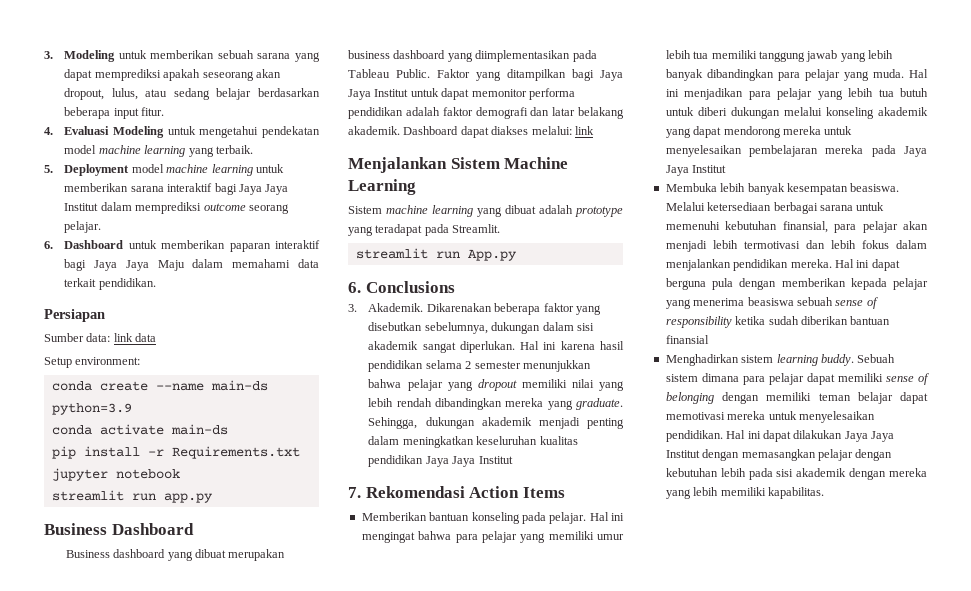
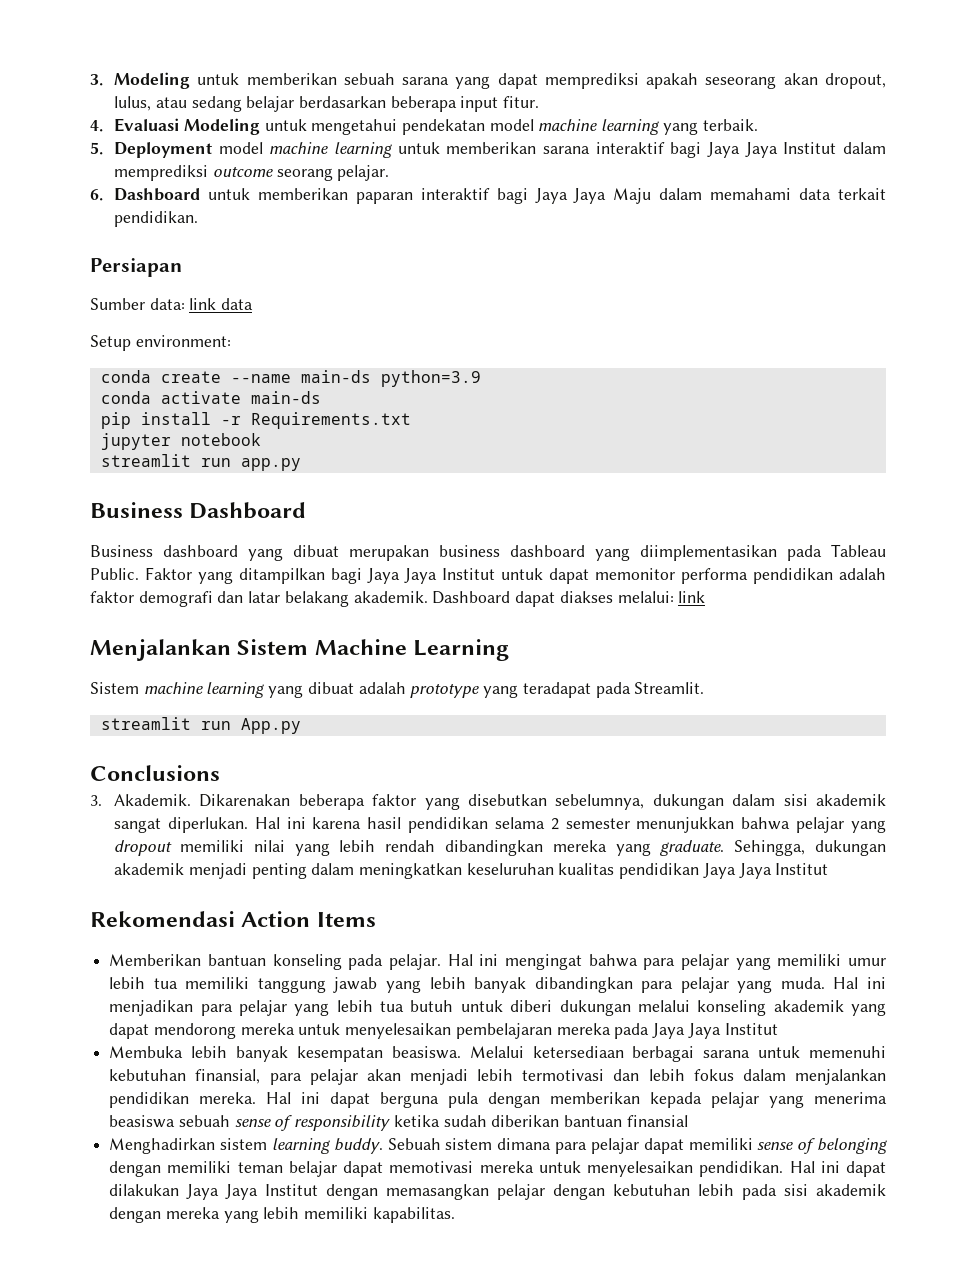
[348,282,361,293] 6. -> (301, 726) none
[348,487,361,498] 7. -> (829, 869) none

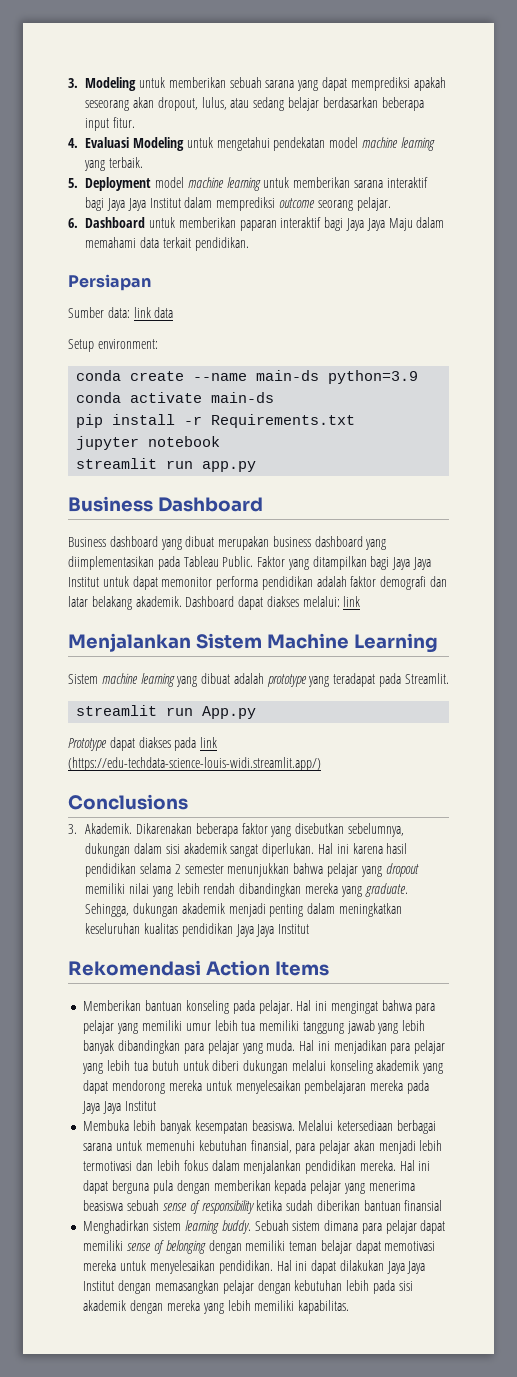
(301, 726) none -> [68,737,218,751] [68,757,321,771] // Prototype dapat diakses pada link (https://edu-techdata-science-louis-widi.streamlit.app/)

